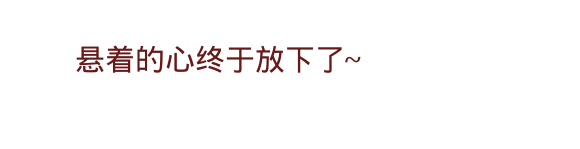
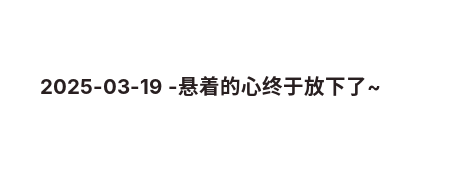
(75, 59) none -> [40,78,178,94] 2025-03-19 -

